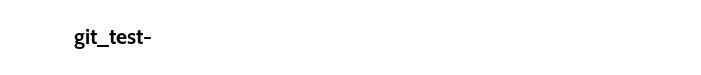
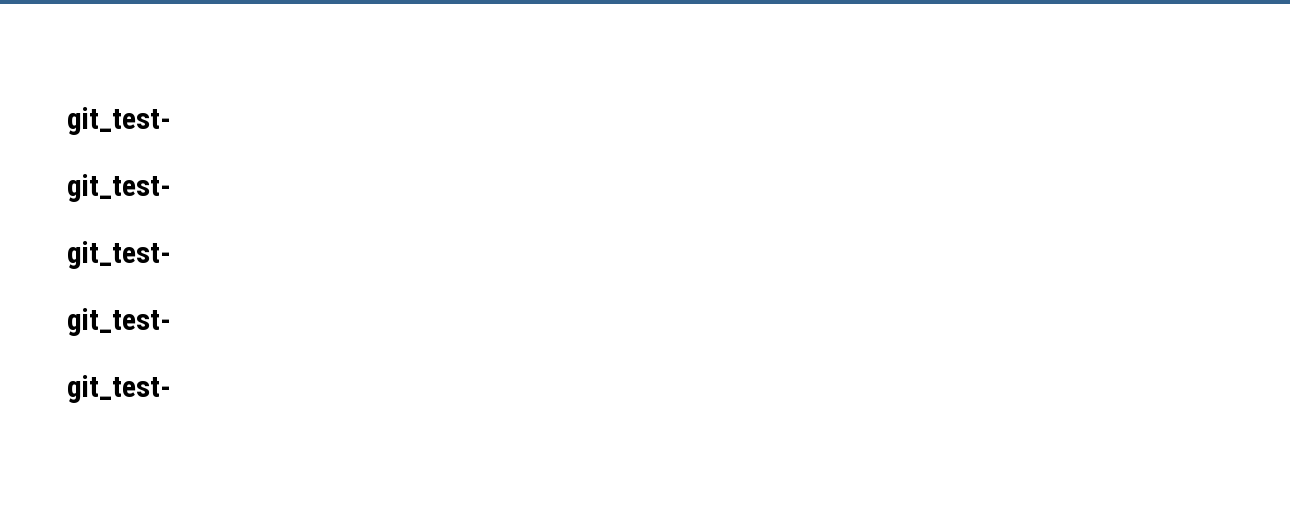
[74,29,152,49] git_test- -> [67,107,171,135] [67,174,171,202] [67,241,171,269] [67,308,171,336] [67,375,171,403] git_test- // git_test- // git_test- // git_test- // git_test-

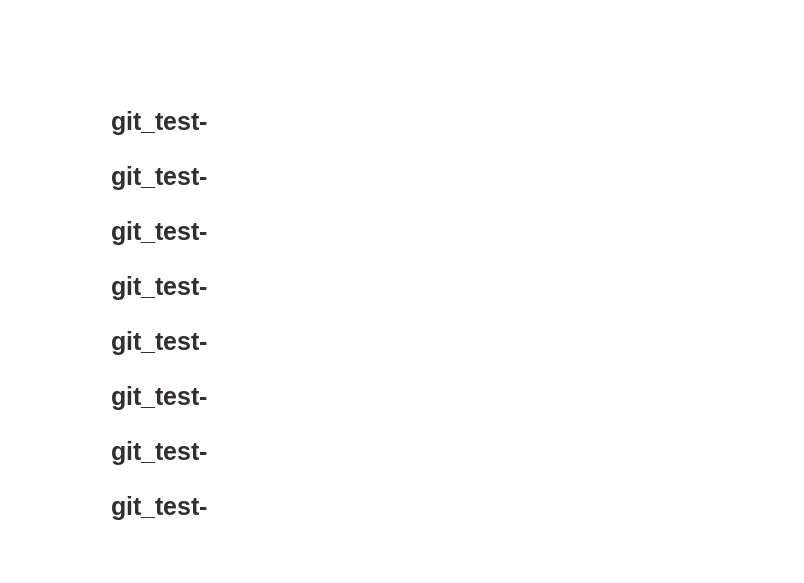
[67,107,171,135] [67,174,171,202] [67,241,171,269] [67,308,171,336] [67,375,171,403] git_test- // git_test- // git_test- // git_test- // git_test- -> [111,111,207,135] [111,166,207,190] [111,221,207,245] [111,276,207,300] [111,331,207,355] [111,386,207,410] [111,441,207,465] [111,496,207,520] git_test- // git_test- // git_test- // git_test- // git_test- // git_test- // git_test- // git_test-

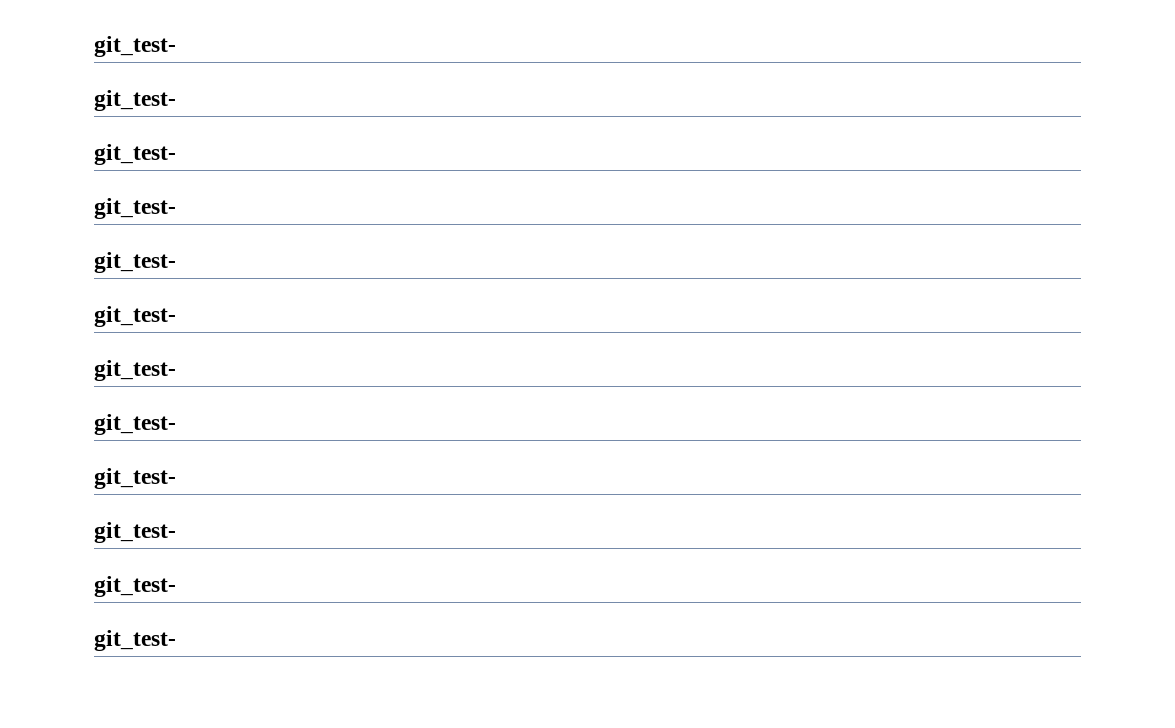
[111,111,207,135] [111,166,207,190] [111,221,207,245] [111,276,207,300] [111,331,207,355] [111,386,207,410] [111,441,207,465] [111,496,207,520] git_test- // git_test- // git_test- // git_test- // git_test- // git_test- // git_test- // git_test- -> [94,36,176,57] [94,90,176,111] [94,144,176,165] [94,198,176,219] [94,252,176,273] [94,306,176,327] [94,360,176,381] [94,414,176,435] [94,468,176,489] [94,522,176,543] [94,576,176,597] [94,630,176,651] git_test- // git_test- // git_test- // git_test- // git_test- // git_test- // git_test- // git_test- // git_test- // git_test- // git_test- // git_test-

